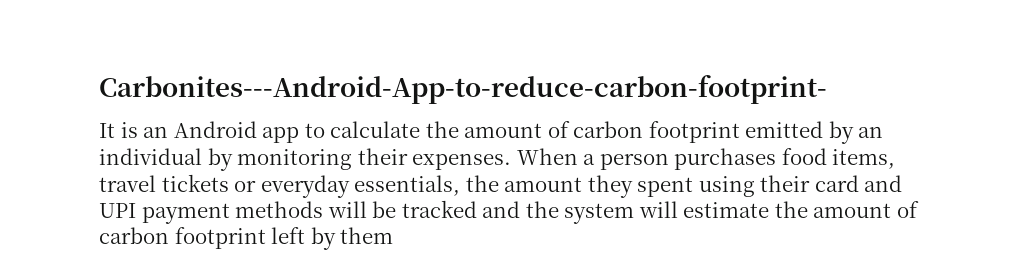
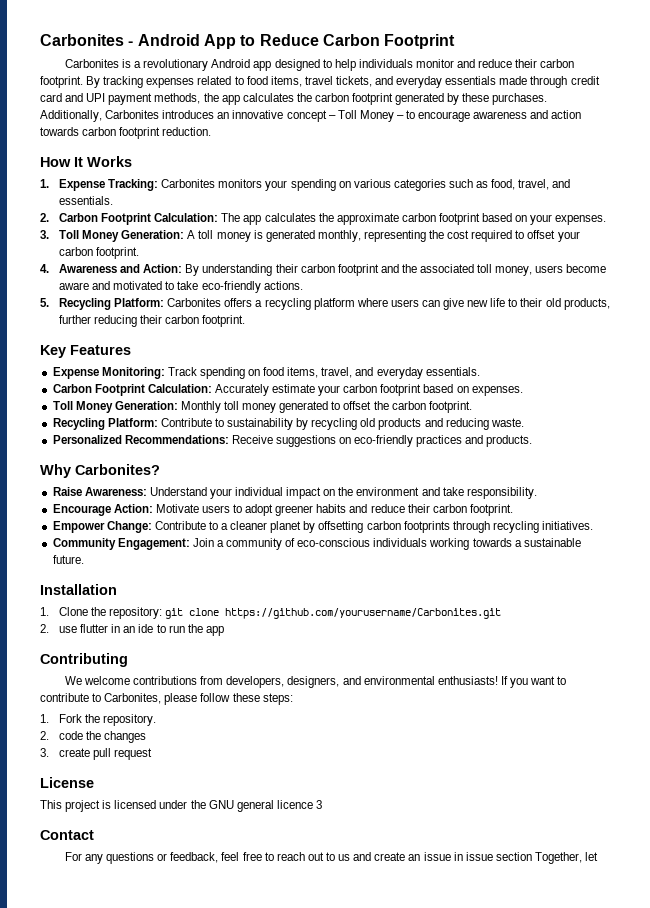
[99,75,827,104] [99,121,884,144] [99,148,896,171] [99,174,903,198] [99,200,919,224] [99,227,394,250] Carbonites---Android-App-to-reduce-carbon-footprint- // It is an Android app to calculate the amount of carbon footprint emitted by an individual by monitoring their expenses. When a person purchases food items, travel tickets or everyday essentials, the amount they spent using their card and UPI payment methods will be tracked and the system will estimate the amount of carbon footprint left by them -> [40,34,456,49] [64,59,575,71] [40,76,600,88] [40,93,548,105] [40,110,582,122] [40,127,212,139] [40,156,132,167] [40,179,571,191] [58,196,113,205] [40,213,607,225] [40,230,580,242] [58,247,140,259] [40,264,607,276] [58,281,303,293] [40,298,610,310] [58,315,246,327] [40,345,131,358] [52,367,480,379] [52,384,523,396] [52,401,472,413] [52,418,524,430] [52,435,533,447] [40,464,160,478] [52,487,537,499] [52,504,513,516] [52,521,594,533] [52,538,581,550] [52,555,84,564] [40,584,117,595] [40,607,502,619] [40,624,224,636] [40,653,128,667] [64,676,567,688] [40,693,293,705] [40,714,157,726] [40,731,147,743] [40,748,153,760] [40,777,94,788] [40,800,322,812] [40,830,94,840] [64,852,599,864] Carbonites - Android App to Reduce Carbon Footprint // Carbonites is a revolutionary Android app designed to help individuals monitor and reduce their carbon footprint. By tracking expenses related to food items, travel tickets, and everyday essentials made through credit card and UPI payment methods, the app calculates the carbon footprint generated by these purchases. Additionally, Carbonites introduces an innovative concept – Toll Money – to encourage awareness and action towards carbon footprint reduction. // How It Works // 1. Expense Tracking: Carbonites monitors your spending on various categories such as food, travel, and essentials. // 2. Carbon Footprint Calculation: The app calculates the approximate carbon footprint based on your expenses. // 3. Toll Money Generation: A toll money is generated monthly, representing the cost required to offset your carbon footprint. // 4. Awareness and Action: By understanding their carbon footprint and the associated toll money, users become aware and motivated to take eco-friendly actions. // 5. Recycling Platform: Carbonites offers a recycling platform where users can give new life to their old products, further reducing their carbon footprint. // Key Features // Expense Monitoring: Track spending on food items, travel, and everyday essentials. // Carbon Footprint Calculation: Accurately estimate your carbon footprint based on expenses. // Toll Money Generation: Monthly toll money generated to offset the carbon footprint. // Recycling Platform: Contribute to sustainability by recycling old products and reducing waste. // Personalized Recommendations: Receive suggestions on eco-friendly practices and products. // Why Carbonites? // Raise Awareness: Understand your individual impact on the environment and take responsibility. // Encourage Action: Motivate users to adopt greener habits and reduce their carbon footprint. // Empower Change: Contribute to a cleaner planet by offsetting carbon footprints through recycling initiatives. // Community Engagement: Join a community of eco-conscious individuals working towards a sustainable future. // Installation // 1. Clone the repository: git clone https://github.com/yourusername/Carbonites.git // 2. use flutter in an ide to run the app // Contributing // We welcome contributions from developers, designers, and environmental enthusiasts! If you want to contribute to Carbonites, please follow these steps: // 1. Fork the repository. // 2. code the changes // 3. create pull request // License // This project is licensed under the GNU general licence 3 // Contact // For any questions or feedback, feel free to reach out to us and create an issue in issue section Together, let

